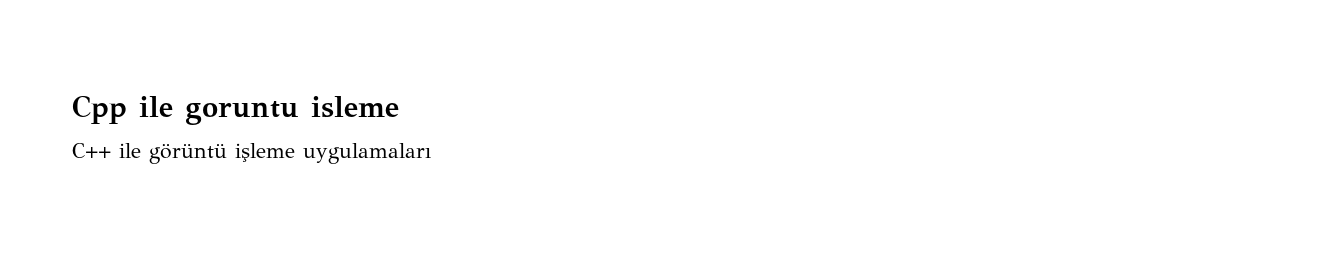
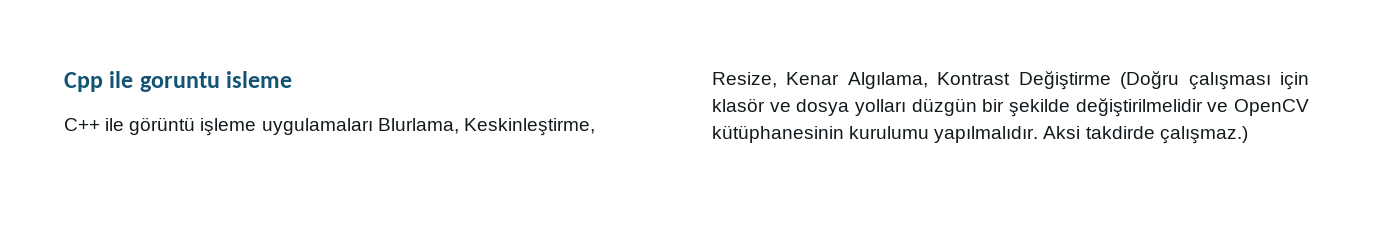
(431, 153) none -> [377,118,595,136] [712,71,1309,90] [712,98,1309,117] [712,125,1248,144] Blurlama, Keskinleştirme, Resize, Kenar Algılama, Kontrast Değiştirme (Doğru çalışması için klasör ve dosya yolları düzgün bir şekilde değiştirilmelidir ve OpenCV kütüphanesinin kurulumu yapılmalıdır. Aksi takdirde çalışmaz.)

